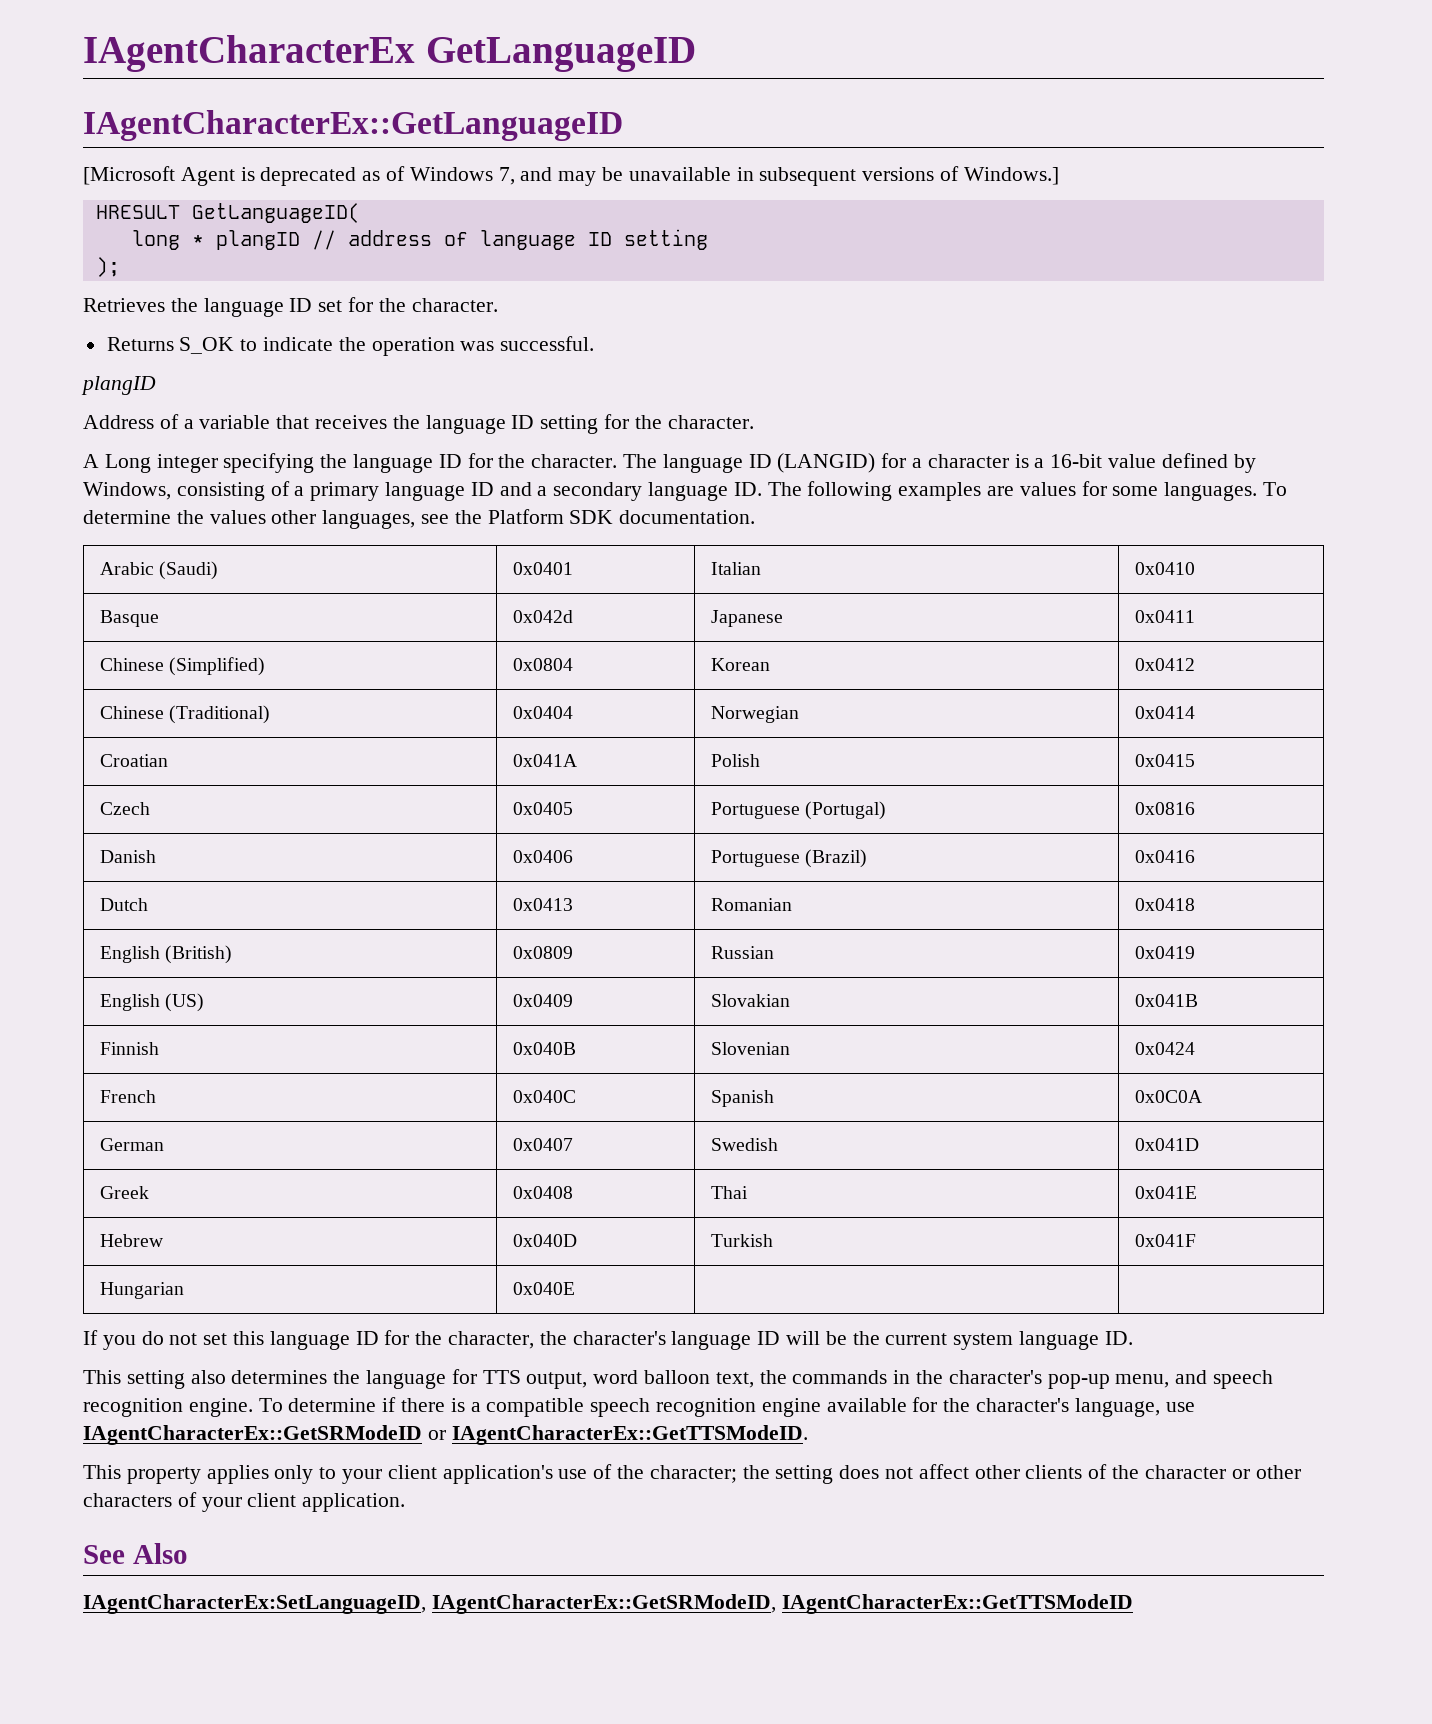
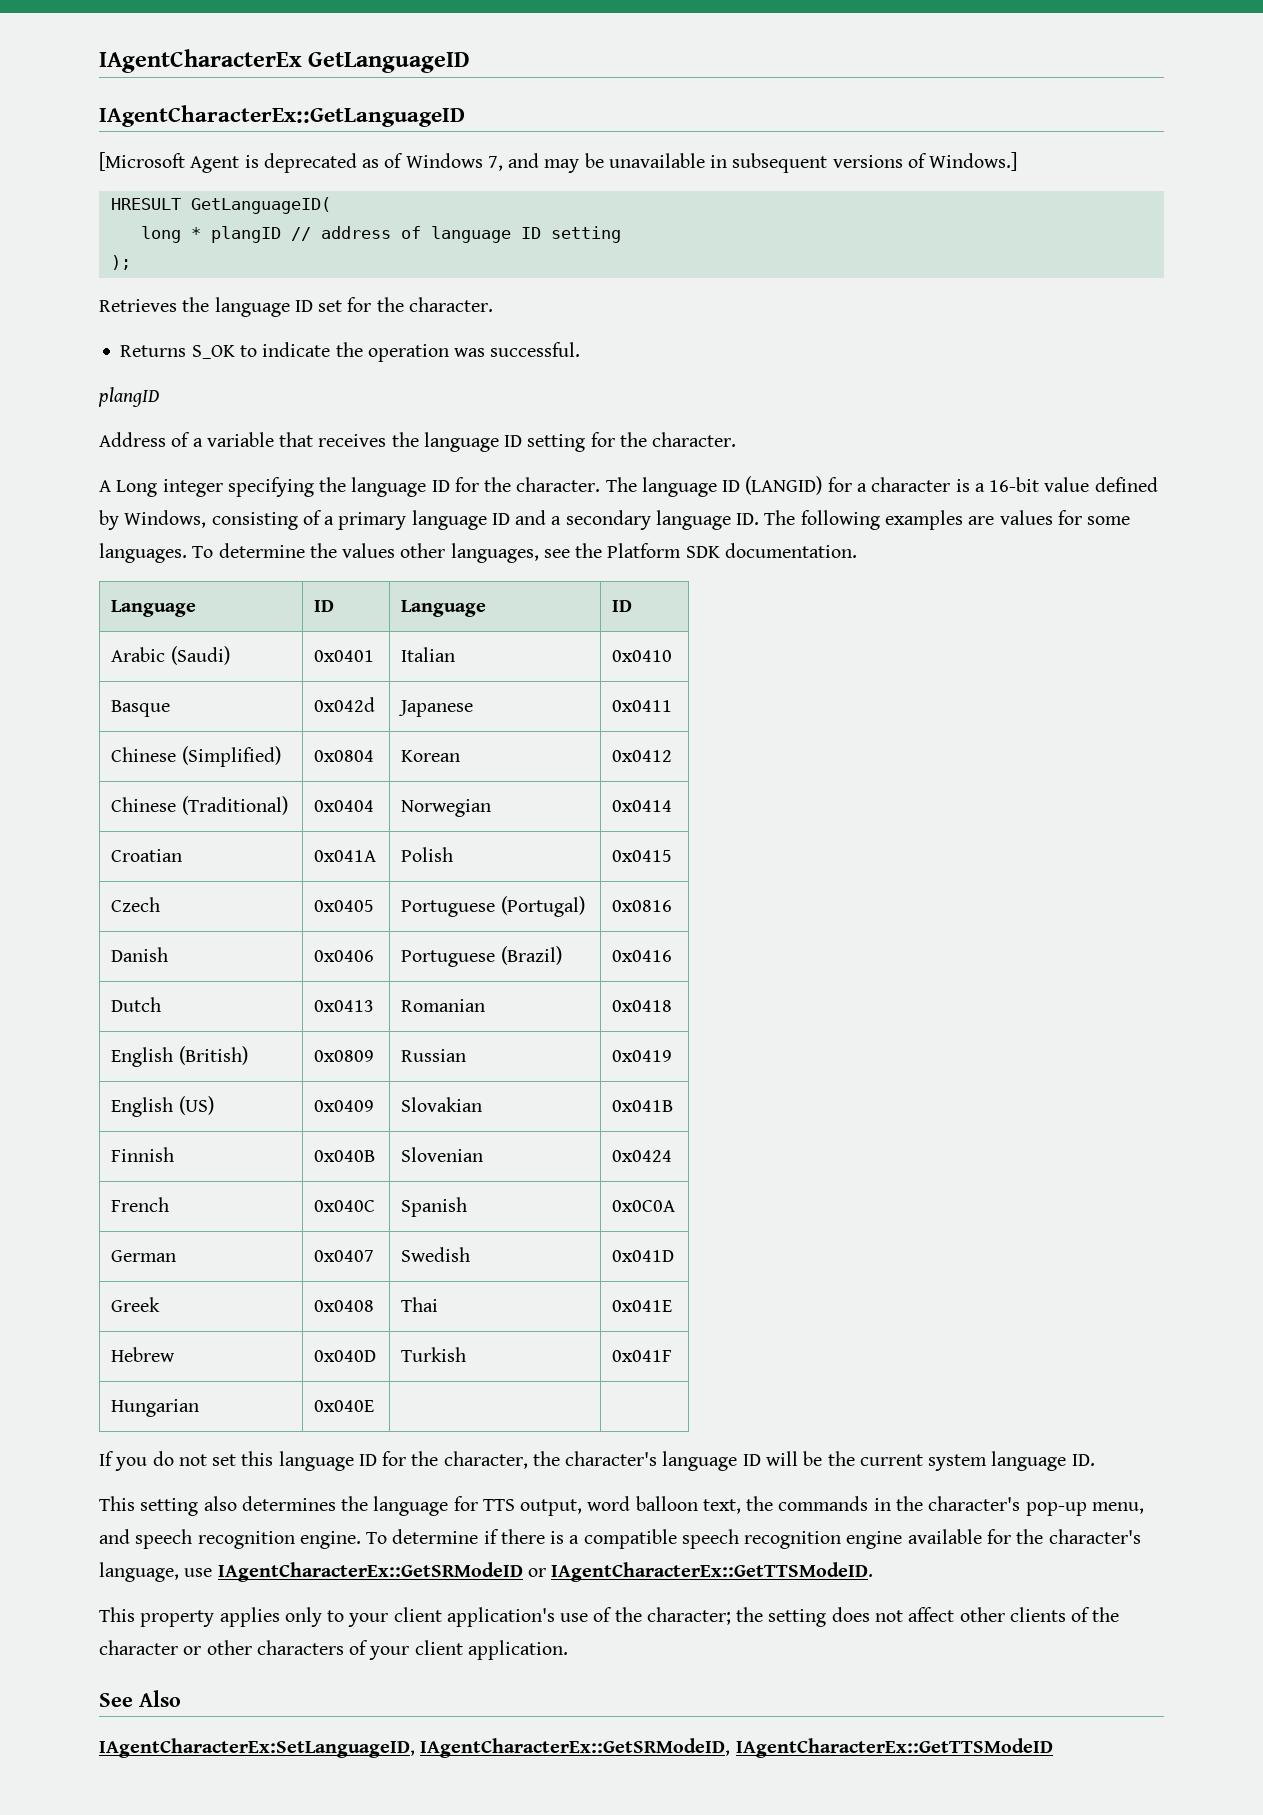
(756, 517) none -> [111,600,197,617] [314,600,335,612] [401,600,487,617] [612,600,633,612] // Language | ID | Language | ID

